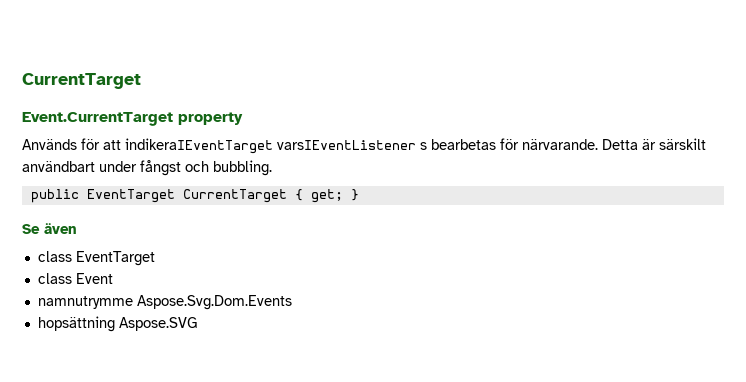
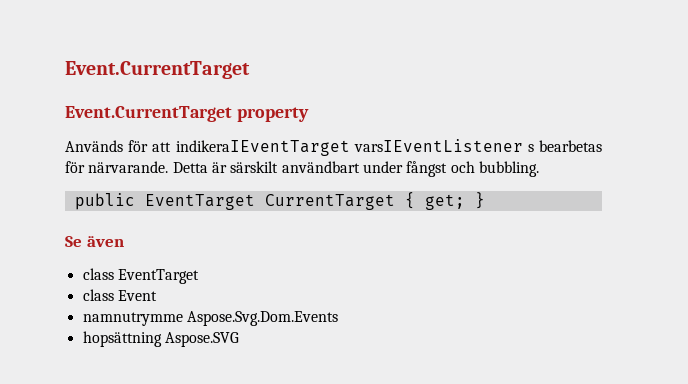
[22,73,141,89] CurrentTarget -> [65,61,250,79] Event.CurrentTarget

